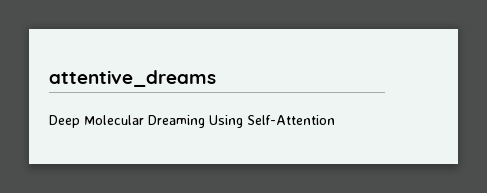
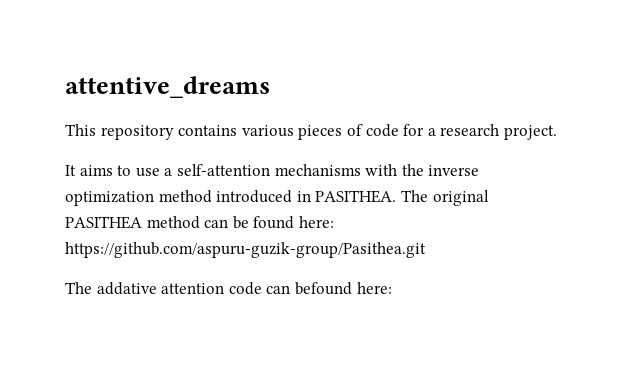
[49,115,335,128] Deep Molecular Dreaming Using Self-Attention -> [65,124,557,140] [65,164,480,177] [65,190,489,206] [65,216,334,229] [65,242,426,258] [65,282,392,295] This repository contains various pieces of code for a research project. // It aims to use a self-attention mechanisms with the inverse optimization method introduced in PASITHEA. The original PASITHEA method can be found here: https://github.com/aspuru-guzik-group/Pasithea.git // The addative attention code can befound here:

